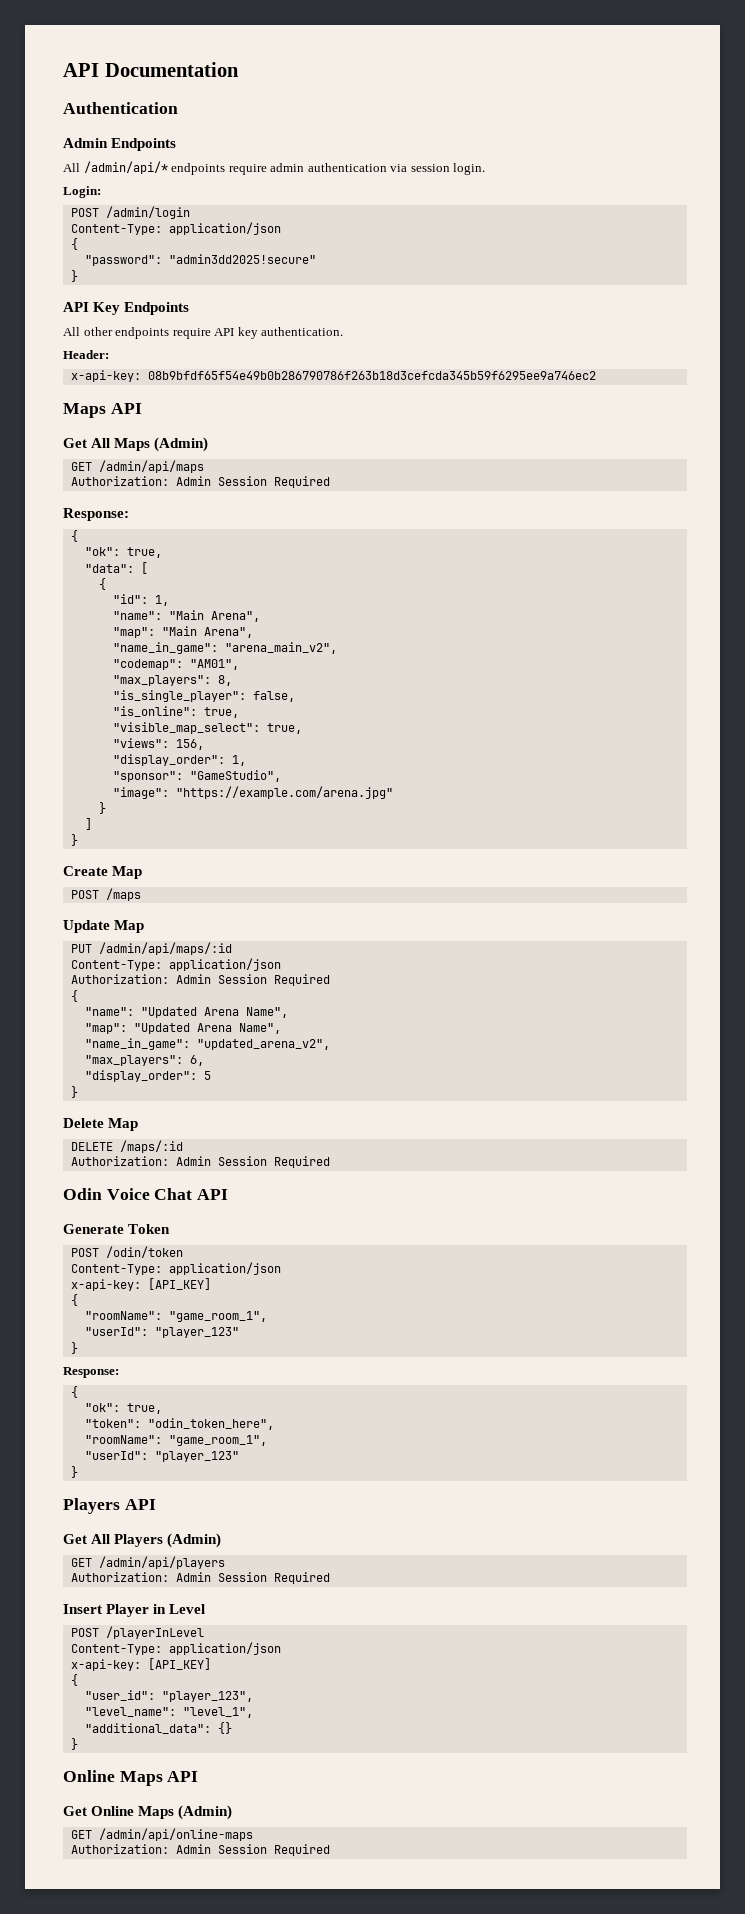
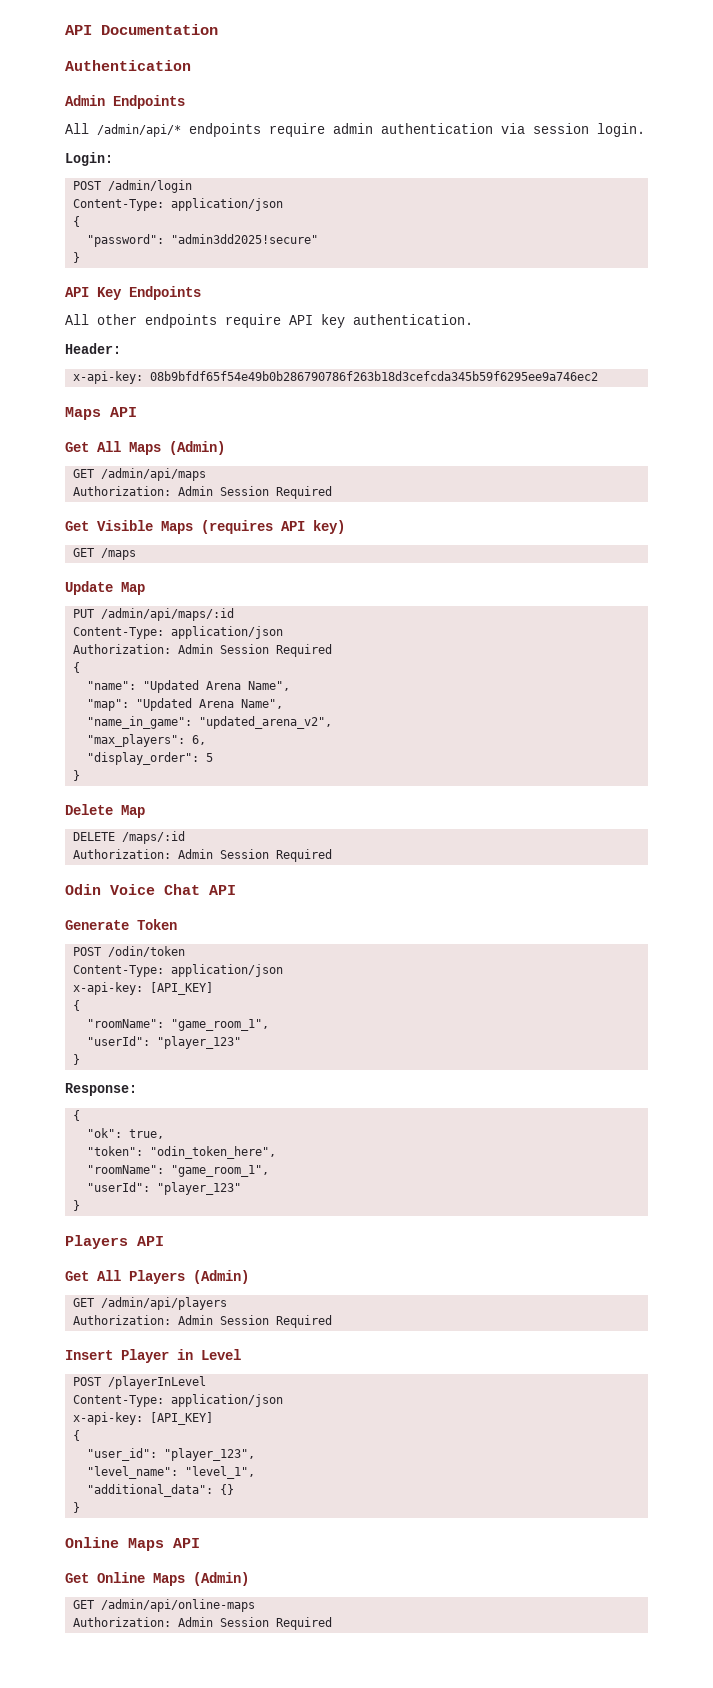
[63,508,129,521] [70,530,78,542] [84,547,162,558] [84,562,148,574] [98,578,106,590] [112,594,169,606] [112,610,260,622] [112,626,253,638] [112,642,337,654] [112,659,239,670] [112,675,232,686] [112,690,295,702] [112,706,239,718] [112,722,302,734] [112,738,204,750] [112,754,246,766] [112,770,281,782] [112,786,393,799] [98,802,106,814] [84,818,92,830] [70,834,78,846] [63,866,143,879] [70,890,99,899] Response: // { // "ok": true, // "data": [ // { // "id": 1, // "name": "Main Arena", // "map": "Main Arena", // "name_in_game": "arena_main_v2", // "codemap": "AM01", // "max_players": 8, // "is_single_player": false, // "is_online": true, // "visible_map_select": true, // "views": 156, // "display_order": 1, // "sponsor": "GameStudio", // "image": "https://example.com/arena.jpg" // } // ] // } // Create Map // POST -> [65,520,345,534] [73,548,95,557] Get Visible Maps (requires API key) // GET

